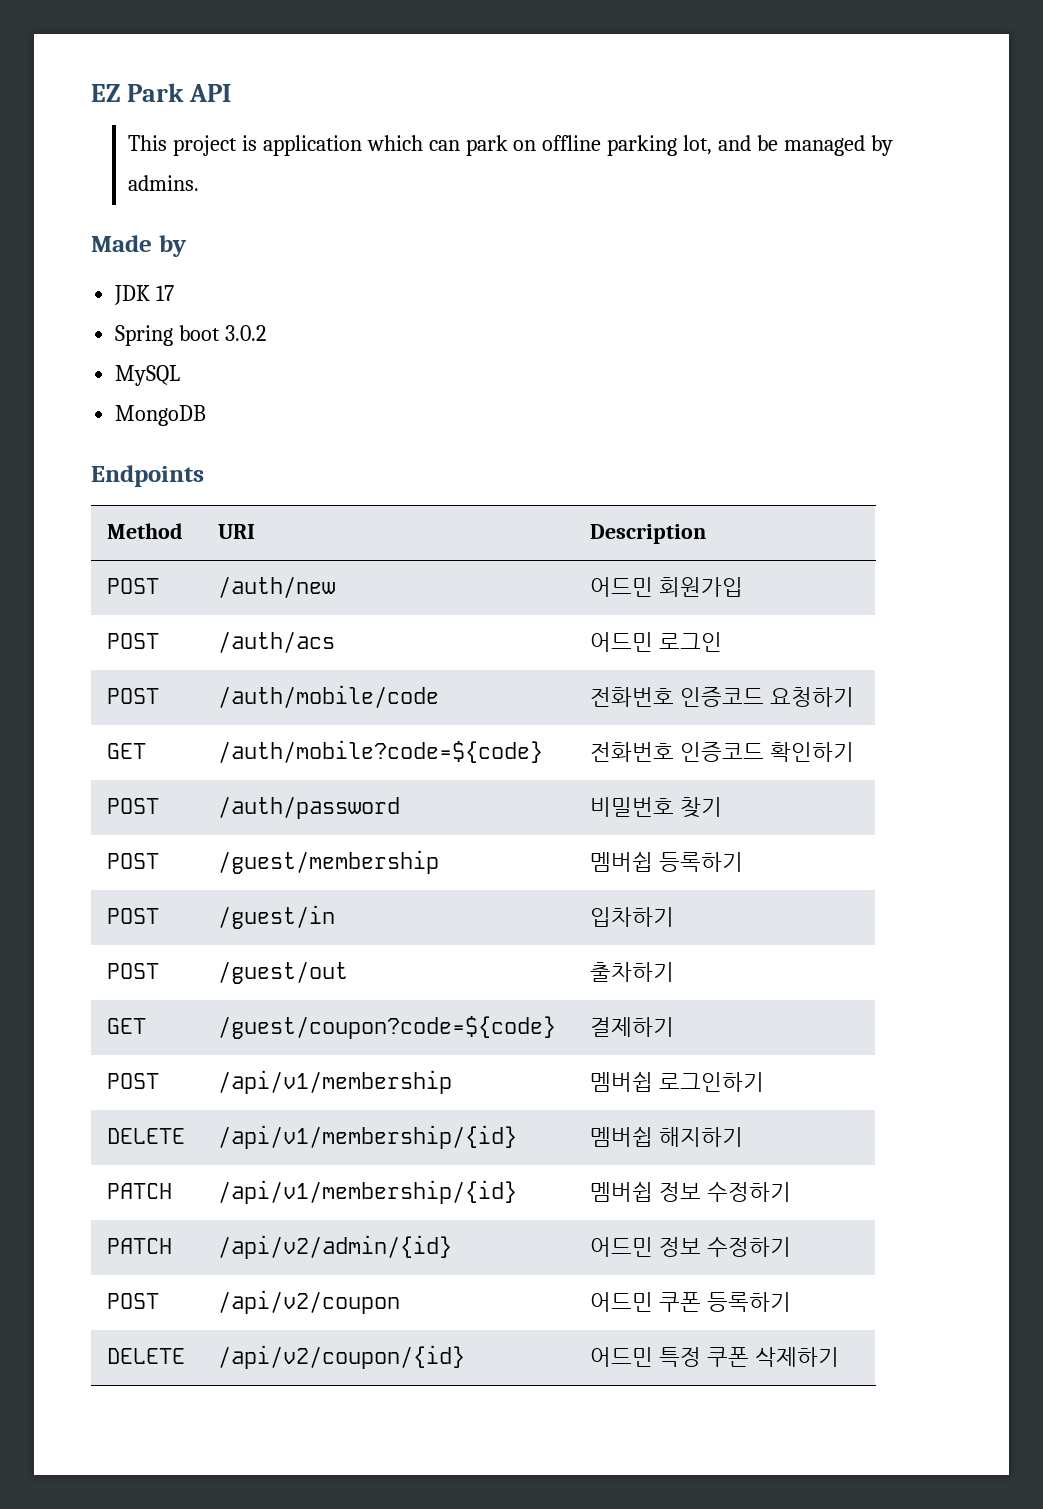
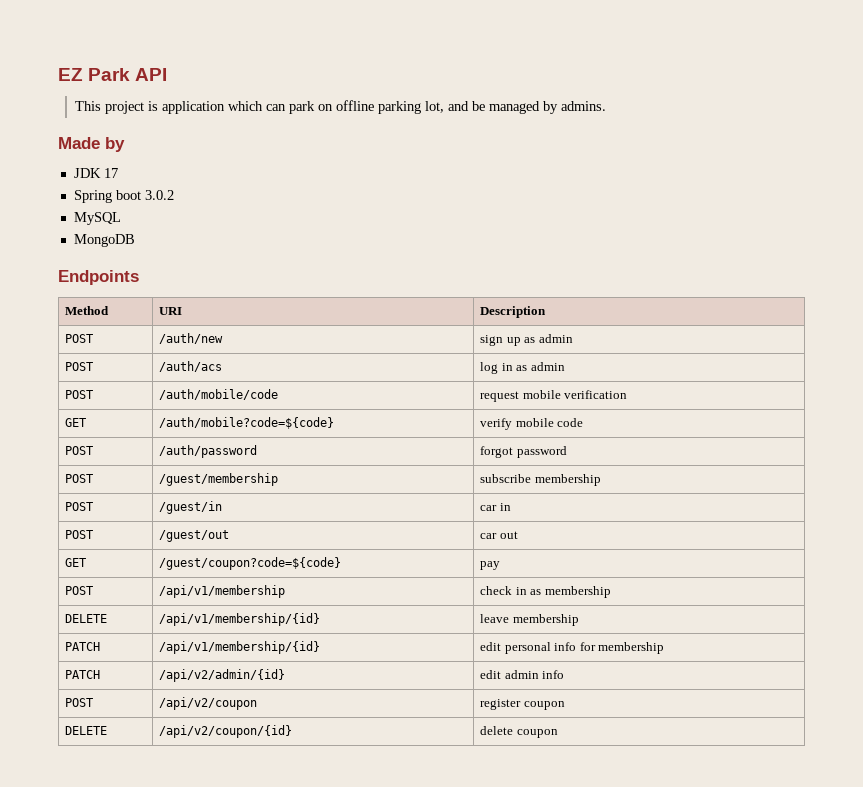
[590,577,744,597] [107,633,160,649] [218,631,336,653] [590,632,723,652] 어드민 회원가입 // POST | /auth/acs | 어드민 로그인 -> [480,334,573,346] [65,362,94,371] [159,361,223,372] [480,362,565,374] sign up as admin // POST | /auth/acs | log in as admin
[590,687,855,707] 전화번호 인증코드 요청하기 -> [480,390,628,402] request mobile verification
[590,742,855,762] 전화번호 인증코드 확인하기 -> [480,418,584,430] verify mobile code
[590,797,723,818] 비밀번호 찾기 -> [480,446,567,458] forgot password
[590,852,744,872] 멤버쉽 등록하기 -> [480,474,601,486] subscribe membership
[590,907,675,927] 입차하기 -> [480,503,511,511] car in
[590,962,675,982] 출차하기 -> [480,531,518,539] car out
[590,1017,675,1037] 결제하기 -> [480,561,501,570] pay
[590,1072,765,1092] 멤버쉽 로그인하기 -> [480,586,611,598] check in as membership
[590,1127,744,1147] 멤버쉽 해지하기 -> [480,614,579,626] leave membership
[590,1182,792,1202] 멤버쉽 정보 수정하기 -> [480,642,665,654] edit personal info for membership
[590,1237,792,1257] 어드민 정보 수정하기 -> [480,670,565,679] edit admin info
[590,1292,792,1312] 어드민 쿠폰 등록하기 -> [480,699,565,710] register coupon
[590,1347,840,1367] 어드민 특정 쿠폰 삭제하기 -> [480,726,558,738] delete coupon

